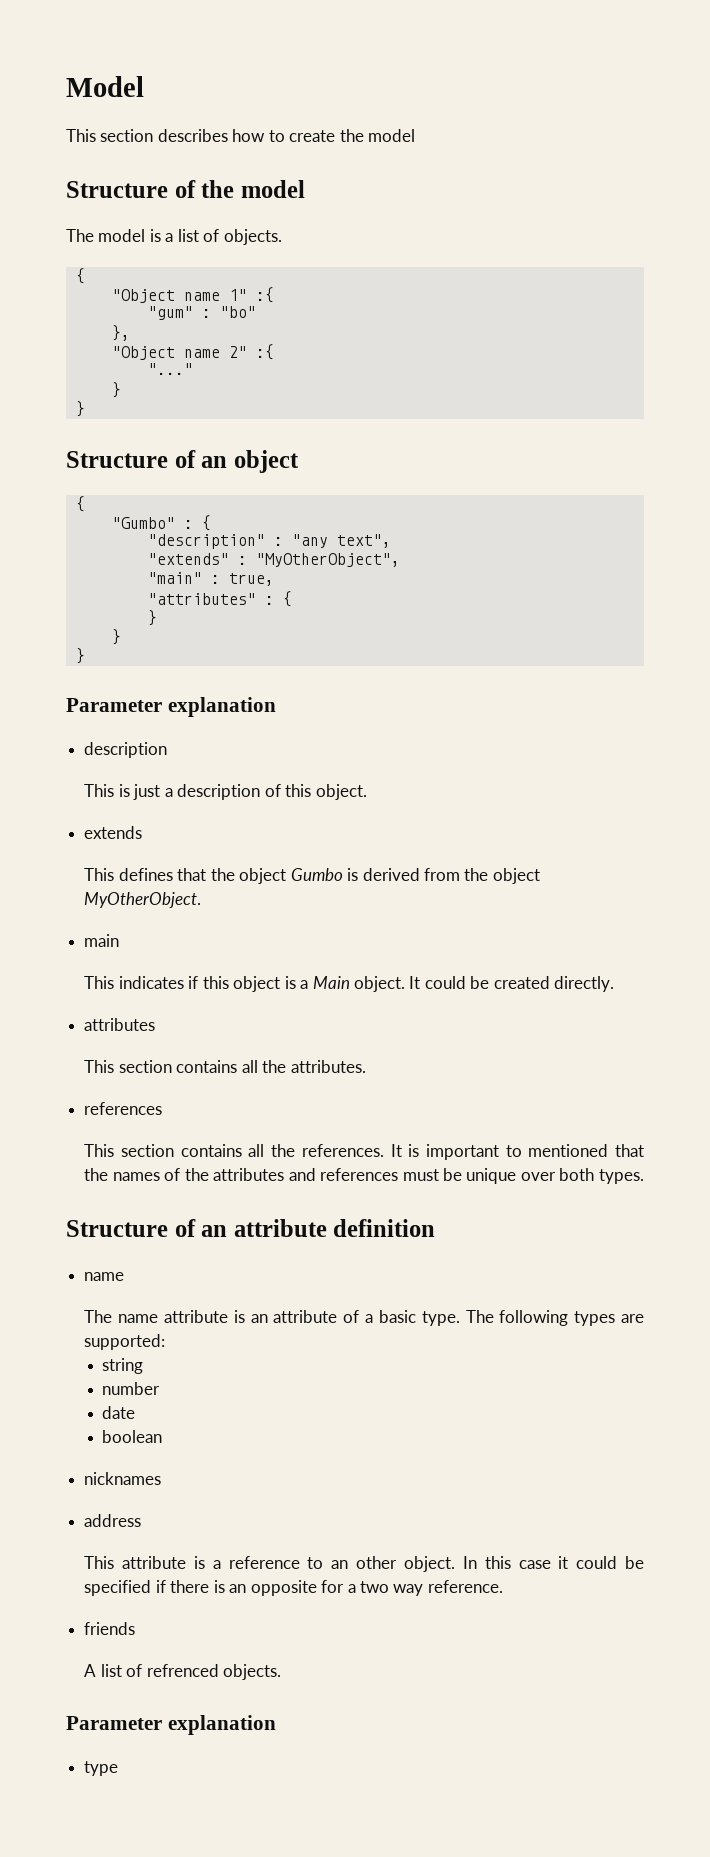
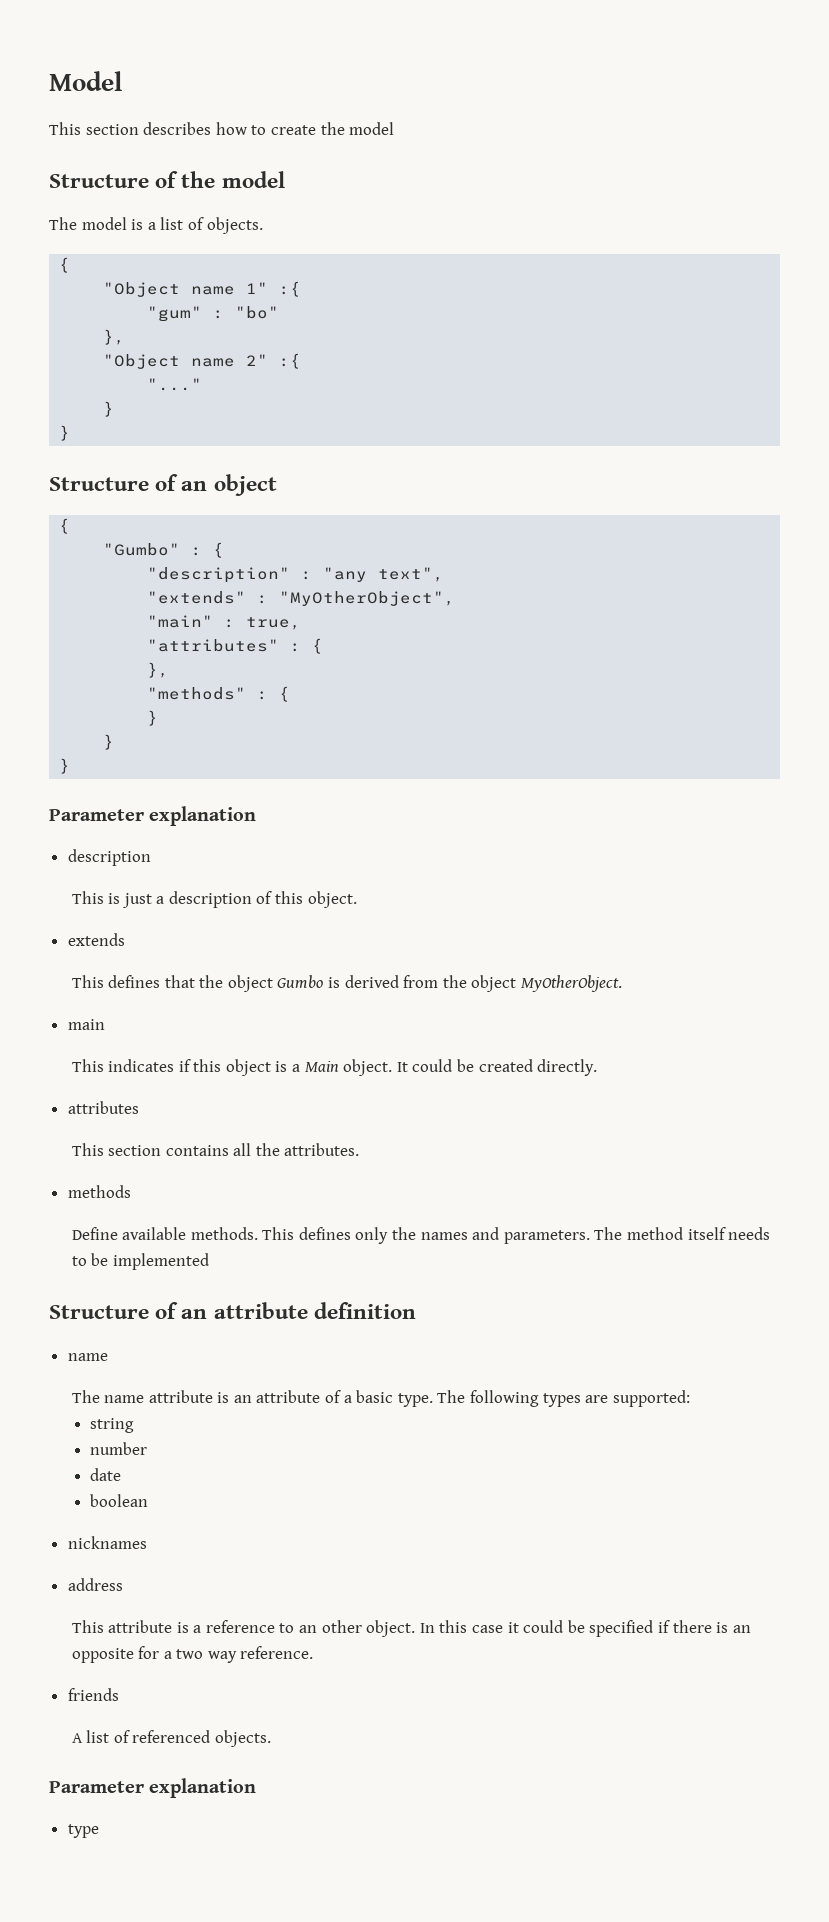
(292, 599) none -> [147,662,170,678] [147,686,291,702] // }, // "methods" : {
[84,1102,163,1115] [84,1144,645,1160] [84,1168,644,1184] references // This section contains all the references. It is important to mentioned that the names of the attributes and references must be unique over both types. -> [67,1185,131,1198] [71,1227,771,1244] [71,1253,209,1270] methods // Define available methods. This defines only the names and parameters. The method itself needs to be implemented
[146,1664,219,1677] refrenced -> [132,1730,211,1743] referenced

